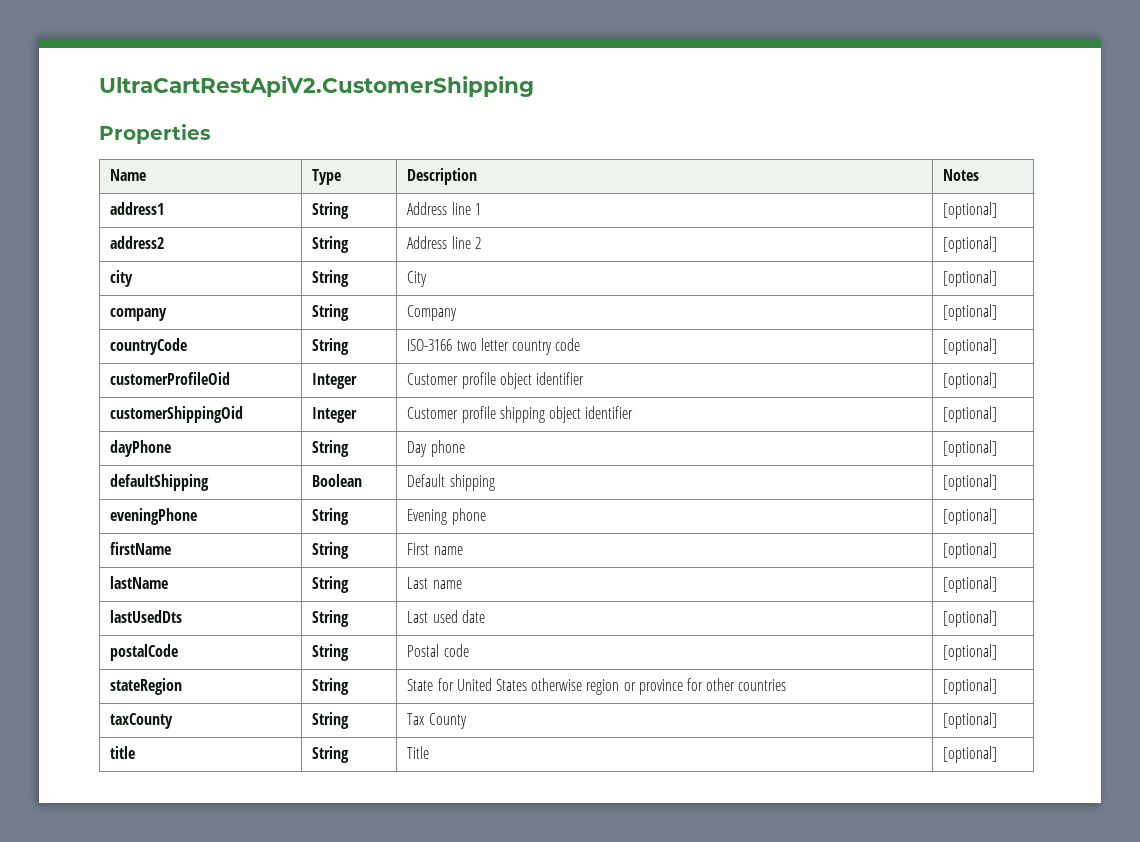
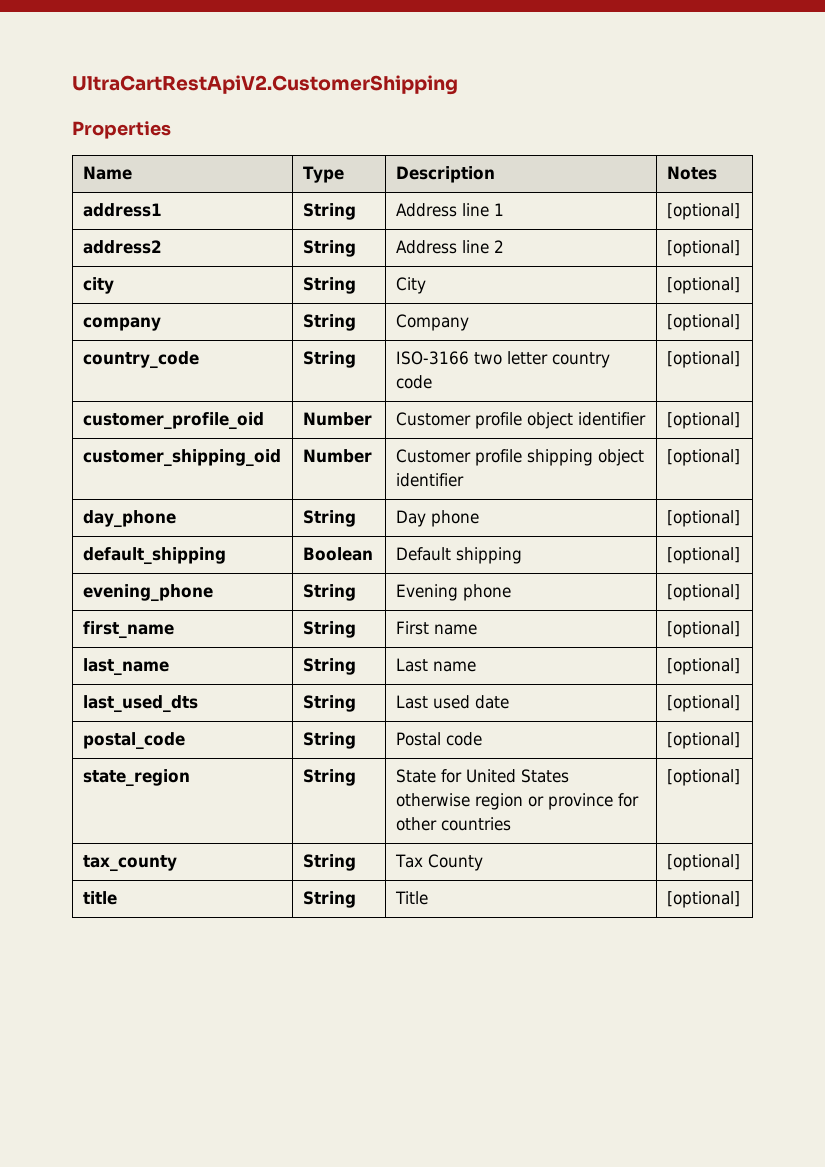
[110,338,188,355] countryCode -> [82,351,199,369] country_code
[110,372,231,385] [312,373,358,389] customerProfileOid | Integer -> [82,412,264,430] [302,412,372,426] customer_profile_oid | Number
[110,406,244,423] [312,407,358,423] customerShippingOid | Integer -> [82,449,281,467] [302,449,372,463] customer_shipping_oid | Number
[110,440,172,457] dayPhone -> [82,510,176,528] day_phone
[110,474,210,491] defaultShipping -> [82,547,226,565] default_shipping
[110,508,198,525] eveningPhone -> [82,584,213,602] evening_phone
[110,542,172,555] firstName -> [82,621,174,639] first_name
[110,576,169,589] lastName -> [82,658,169,676] last_name
[110,610,183,623] lastUsedDts -> [82,695,198,713] last_used_dts
[110,644,179,661] postalCode -> [82,732,185,750] postal_code
[110,678,183,695] stateRegion -> [82,769,190,787] state_region
[110,713,174,729] taxCounty -> [82,855,177,872] tax_county

